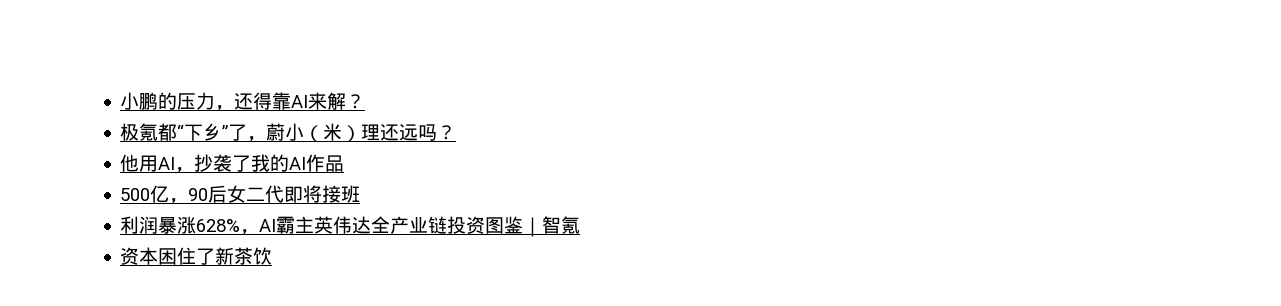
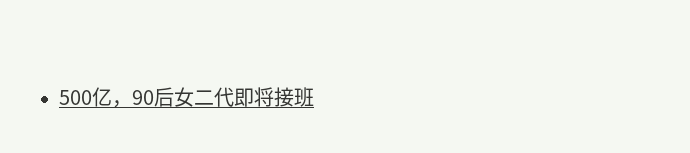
[120,92,366,111] [120,123,457,142] [120,154,345,173] 小鹏的压力，还得靠AI来解？ // 极氪都“下乡”了，蔚小（米）理还远吗？ // 他用AI，抄袭了我的AI作品 // -> (59, 97) none
[120,216,581,237] [120,247,273,265] // 利润暴涨628%，AI霸主英伟达全产业链投资图鉴｜智氪 // 资本困住了新茶饮 -> (314, 97) none

